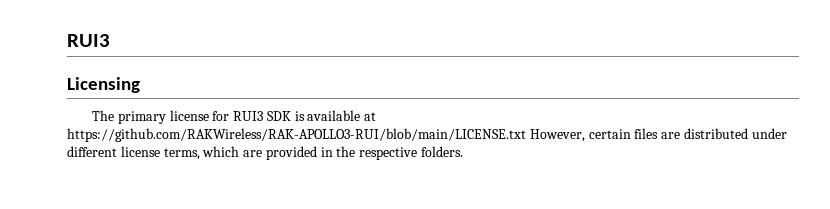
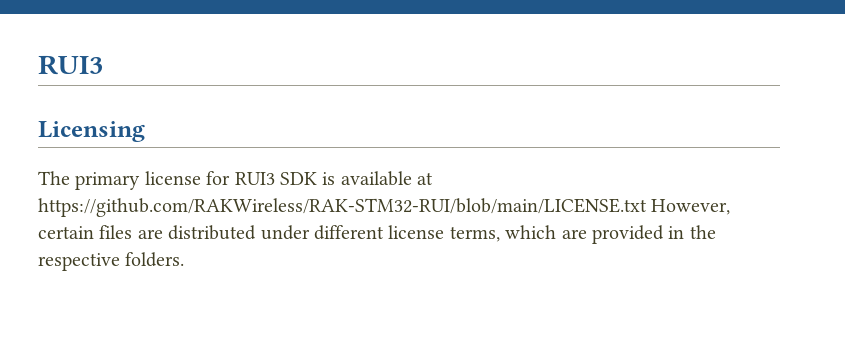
[67,128,526,142] https://github.com/RAKWireless/RAK-APOLLO3-RUI/blob/main/LICENSE.txt -> [38,198,647,217] https://github.com/RAKWireless/RAK-STM32-RUI/blob/main/LICENSE.txt

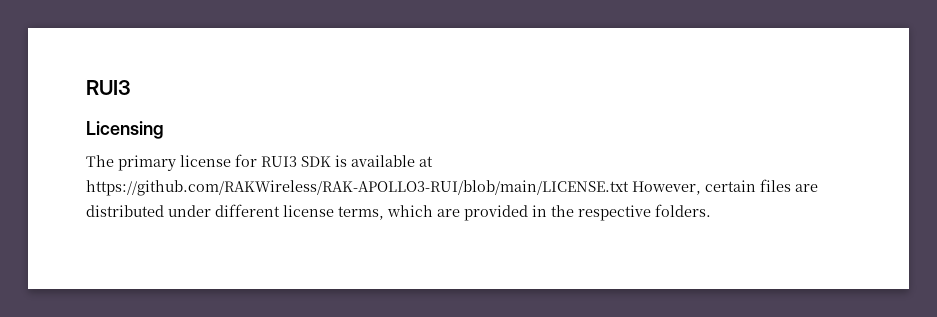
[38,198,647,217] https://github.com/RAKWireless/RAK-STM32-RUI/blob/main/LICENSE.txt -> [86,180,629,196] https://github.com/RAKWireless/RAK-APOLLO3-RUI/blob/main/LICENSE.txt

